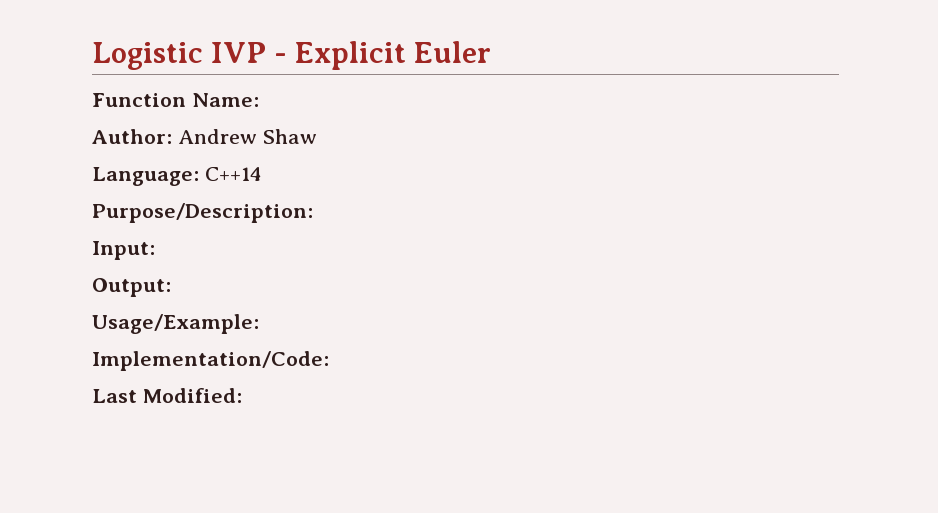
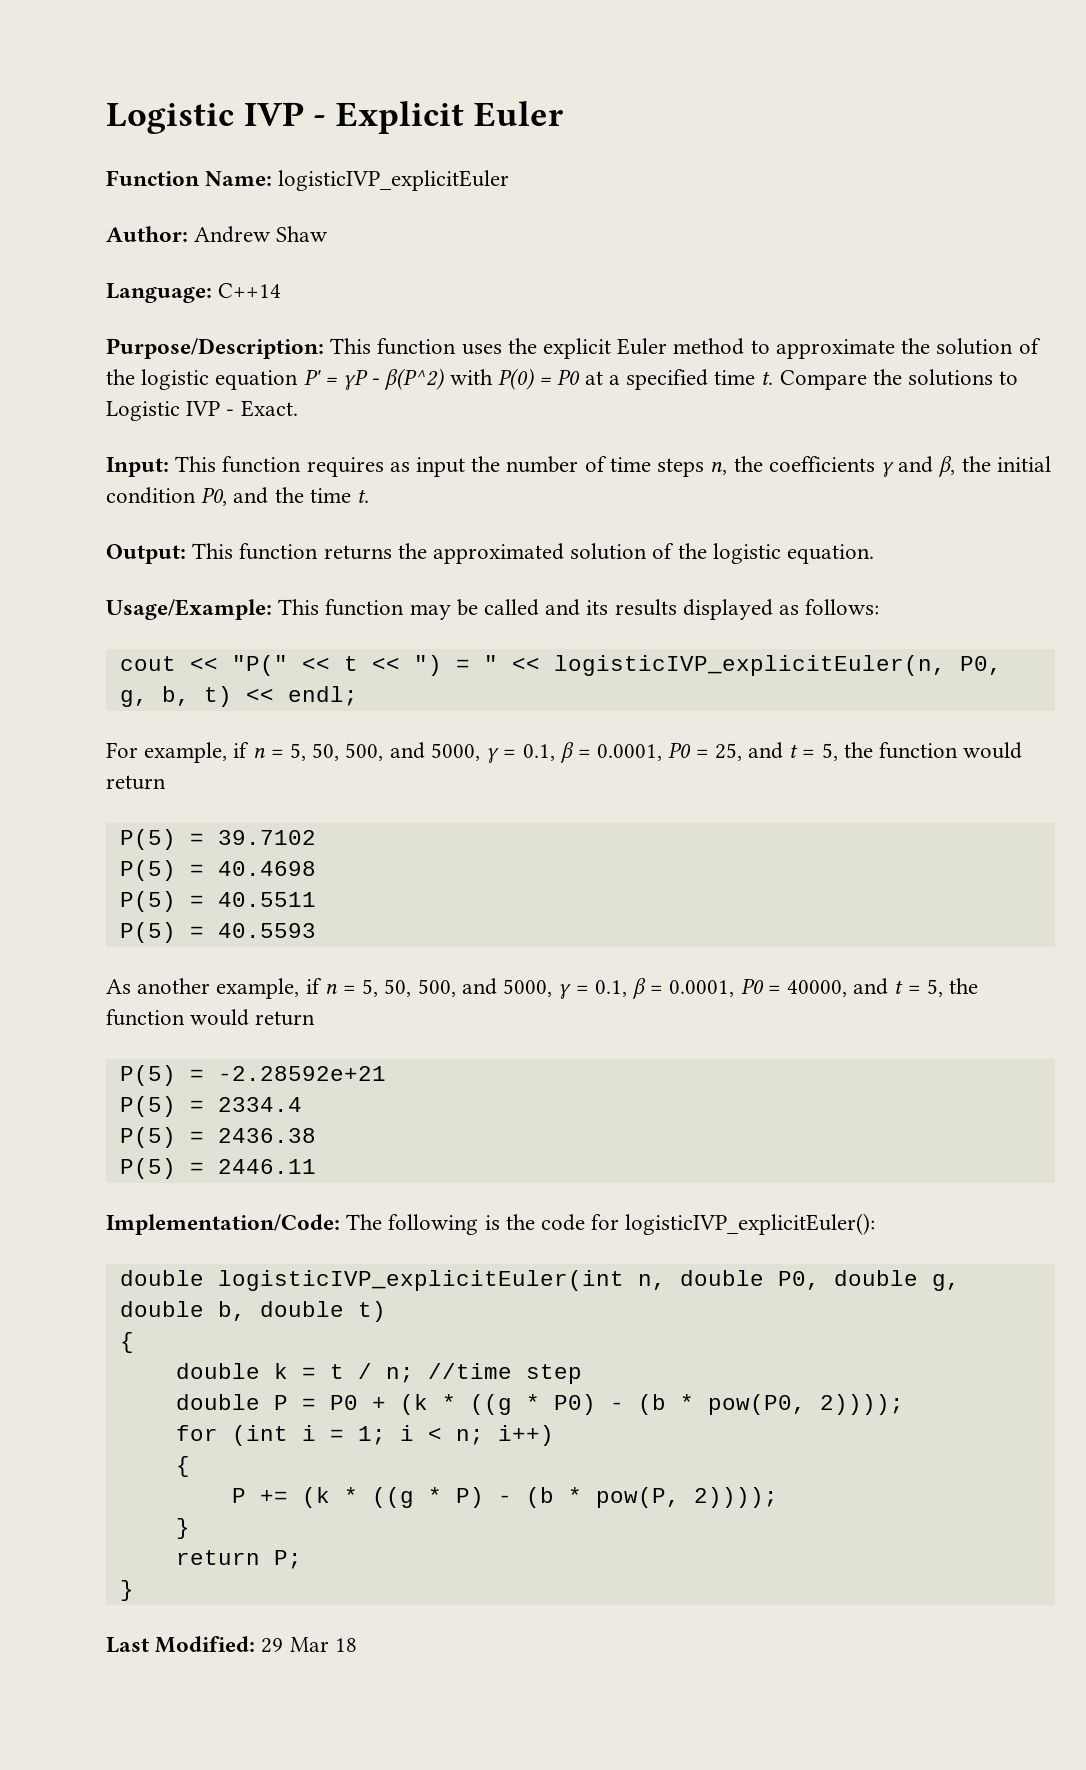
(259, 100) none -> [278,170,510,191] logisticIVP_explicitEuler
[92,241,155,260] [92,278,171,297] [92,314,259,334] [92,351,329,371] // Input: // Output: // Usage/Example: // Implementation/Code: -> [330,338,1041,359] [106,368,1019,390] [106,400,298,421] [106,456,1051,477] [106,487,370,506] [106,543,875,564] [106,599,880,620] [119,655,1002,676] [119,686,358,707] [106,742,1023,763] [106,775,166,790] [119,829,316,850] [119,860,316,881] [119,891,316,912] [119,922,316,943] [106,978,979,999] [106,1009,316,1026] [119,1065,386,1086] [119,1096,302,1117] [119,1127,316,1148] [119,1158,316,1179] [106,1213,876,1235] [119,1270,960,1291] [119,1301,386,1322] [119,1332,134,1353] [175,1363,582,1384] [175,1394,904,1415] [175,1425,554,1446] [175,1456,190,1477] [231,1487,778,1508] [175,1518,190,1539] [175,1550,302,1569] [119,1580,134,1601] This function uses the explicit Euler method to approximate the solution of the logistic equation P' = γP - β(P^2) with P(0) = P0 at a specified time t. Compare the solutions to Logistic IVP - Exact. // Input: This function requires as input the number of time steps n, the coefficients γ and β, the initial condition P0, and the time t. // Output: This function returns the approximated solution of the logistic equation. // Usage/Example: This function may be called and its results displayed as follows: // cout << "P(" << t << ") = " << logisticIVP_explicitEuler(n, P0, g, b, t) << endl; // For example, if n = 5, 50, 500, and 5000, γ = 0.1, β = 0.0001, P0 = 25, and t = 5, the function would return // P(5) = 39.7102 // P(5) = 40.4698 // P(5) = 40.5511 // P(5) = 40.5593 // As another example, if n = 5, 50, 500, and 5000, γ = 0.1, β = 0.0001, P0 = 40000, and t = 5, the function would return // P(5) = -2.28592e+21 // P(5) = 2334.4 // P(5) = 2436.38 // P(5) = 2446.11 // Implementation/Code: The following is the code for logisticIVP_explicitEuler(): // double logisticIVP_explicitEuler(int n, double P0, double g, double b, double t) // { // double k = t / n; //time step // double P = P0 + (k * ((g * P0) - (b * pow(P0, 2)))); // for (int i = 1; i < n; i++) // { // P += (k * ((g * P) - (b * pow(P, 2)))); // } // return P; // }
(242, 395) none -> [261,1637,357,1653] 29 Mar 18

